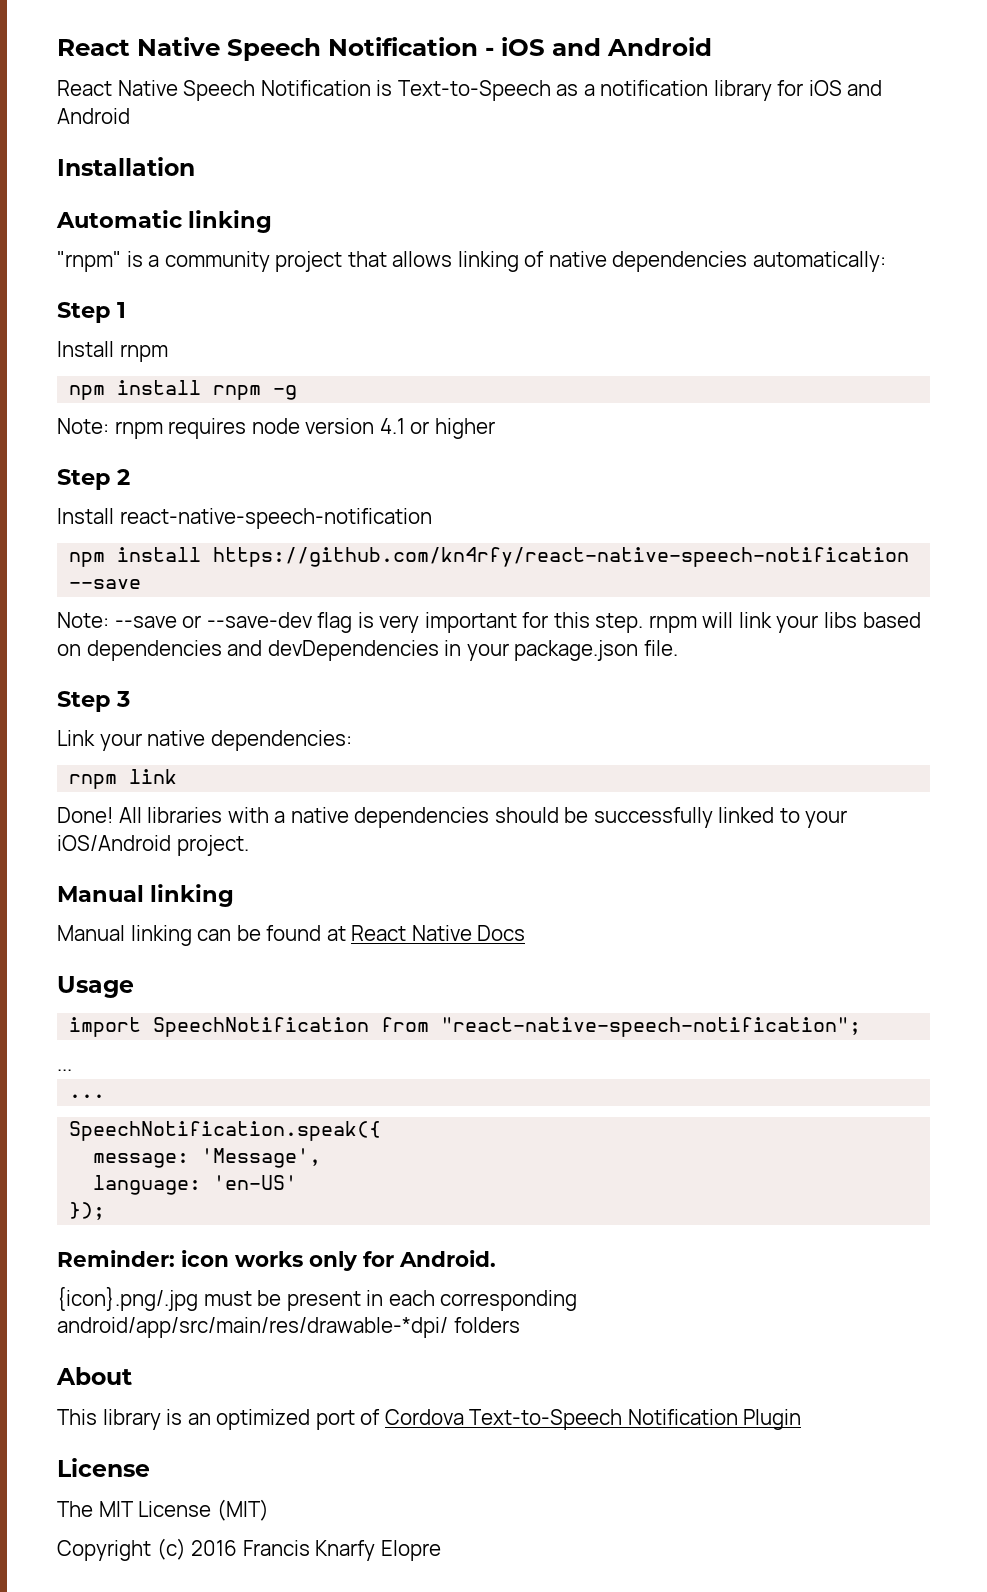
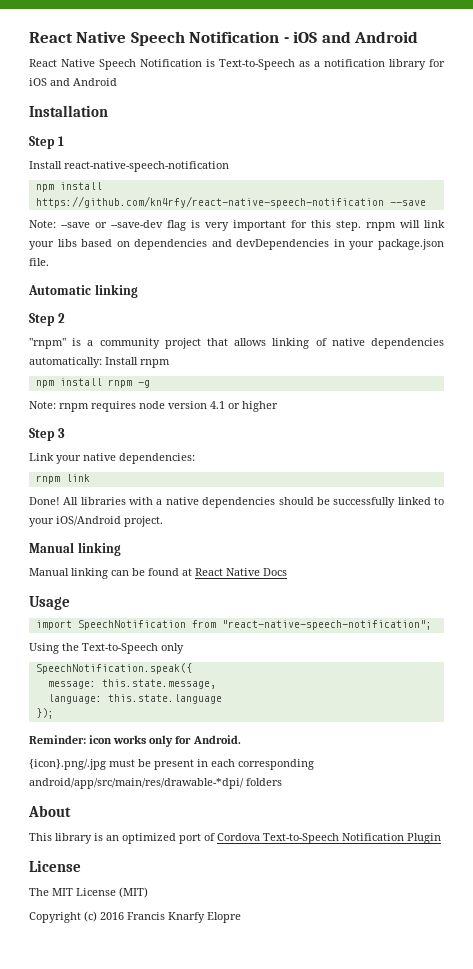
[56,210,273,233] [57,251,886,272] [57,302,127,323] [57,341,168,362] [69,380,298,400] [57,418,495,439] [57,469,131,490] Automatic linking // "rnpm" is a community project that allows linking of native dependencies automatically: // Step 1 // Install rnpm // npm install rnpm -g // Note: rnpm requires node version 4.1 or higher // Step 2 -> [29,136,64,149] Step 1
(678, 648) none -> [28,284,138,298] [29,313,65,326] [29,338,444,349] [29,357,170,368] [35,378,150,388] [29,401,278,412] // Automatic linking // Step 2 // "rnpm" is a community project that allows linking of native dependencies automatically: Install rnpm // npm install rnpm -g // Note: rnpm requires node version 4.1 or higher
[57,1069,72,1071] [69,1094,106,1098] ... // ... -> [29,643,184,654] Using the Text-to-Speech only
[201,1148,322,1168] 'Message', -> [101,679,216,689] this.state.message,
[213,1175,298,1190] 'en-US' -> [107,694,222,704] this.state.language

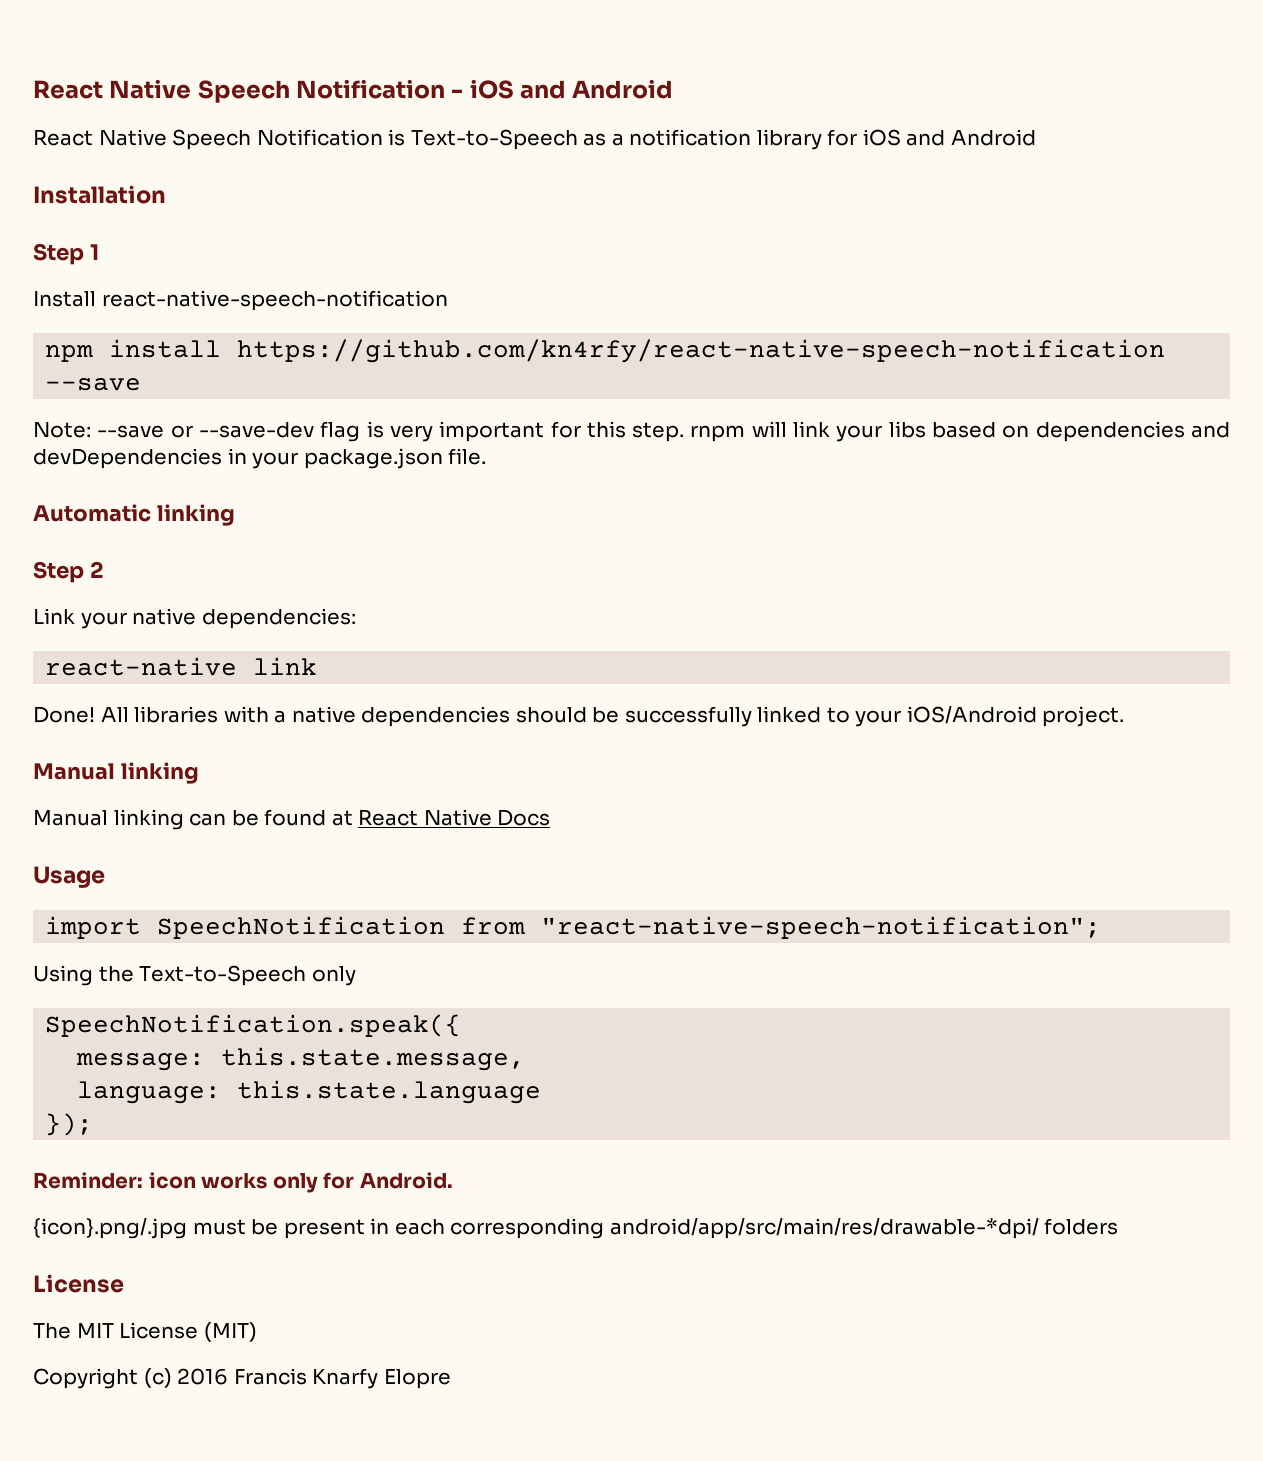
[29,338,444,349] [29,357,170,368] [35,378,150,388] [29,401,278,412] [29,428,65,441] // "rnpm" is a community project that allows linking of native dependencies automatically: Install rnpm // npm install rnpm -g // Note: rnpm requires node version 4.1 or higher // Step 3 -> (104, 569) none
[35,475,60,484] rnpm -> [45,657,238,676] react-native
[28,805,71,817] [29,833,441,844] // About // This library is an optimized port of Cordova Text-to-Speech Notification Plugin -> (1119, 1226) none

